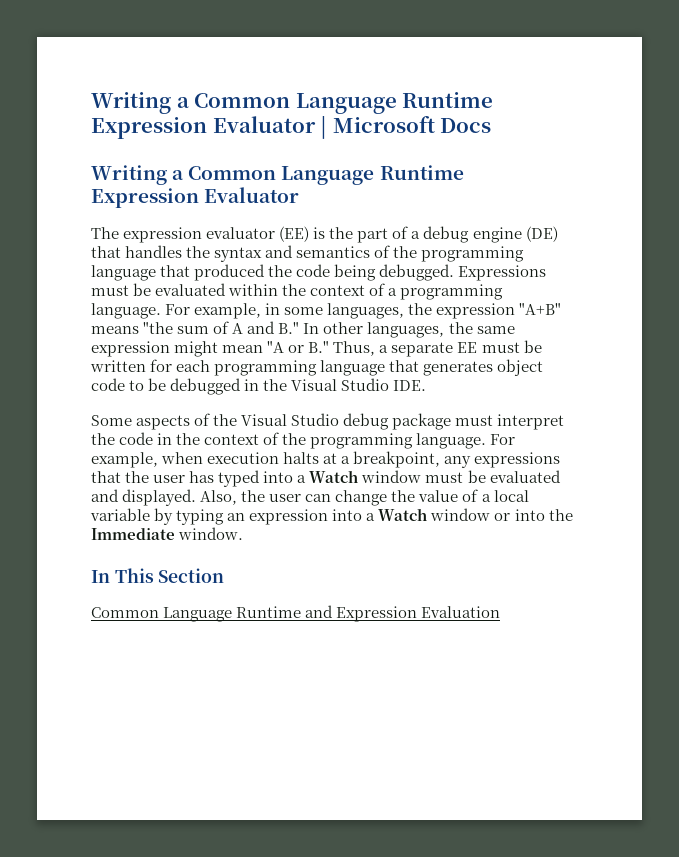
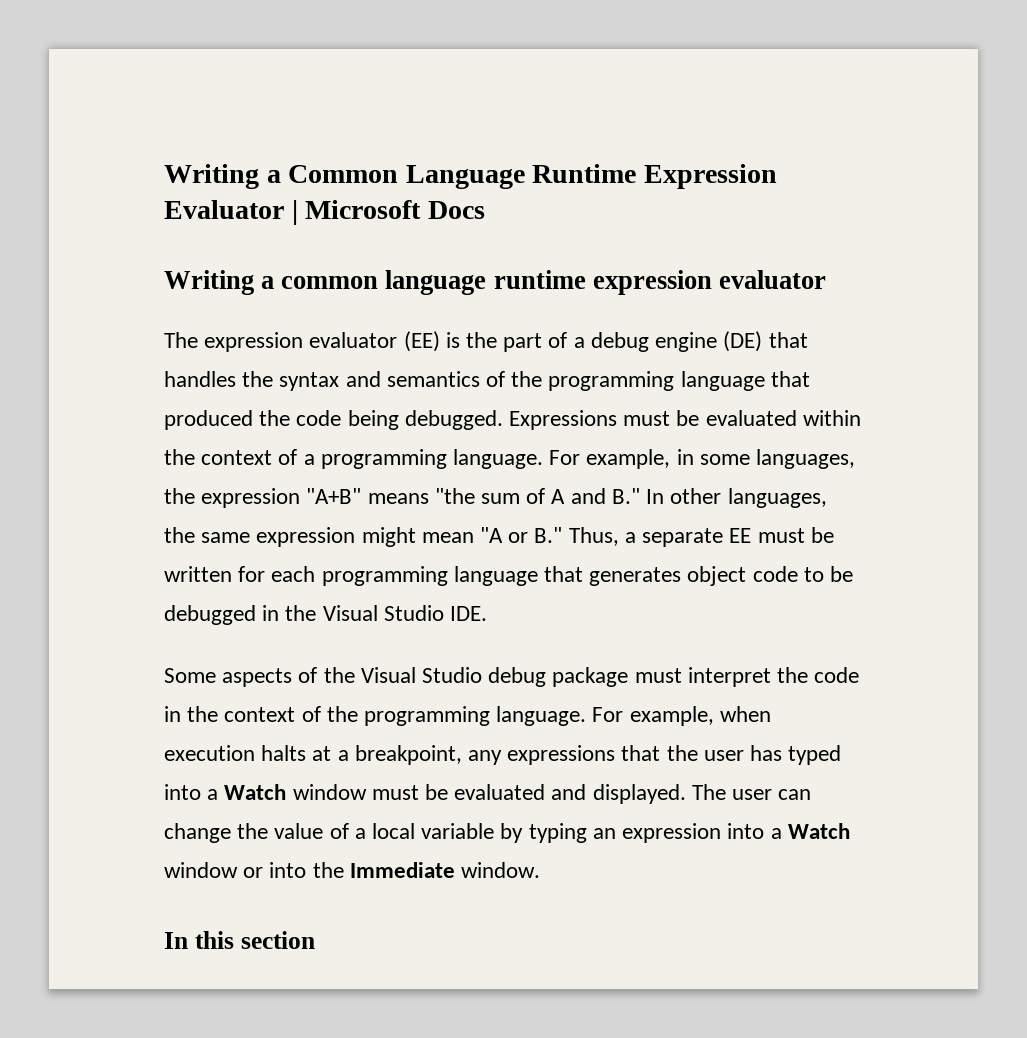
[188,165,464,185] [91,187,300,208] Common Language Runtime Expression Evaluator -> [281,270,826,295] common language runtime expression evaluator
[200,490,266,505] Also, the -> [691,784,726,800] The
[114,568,225,583] [91,605,501,622] This Section // Common Language Runtime and Expression Evaluation -> [194,931,315,949] this section

